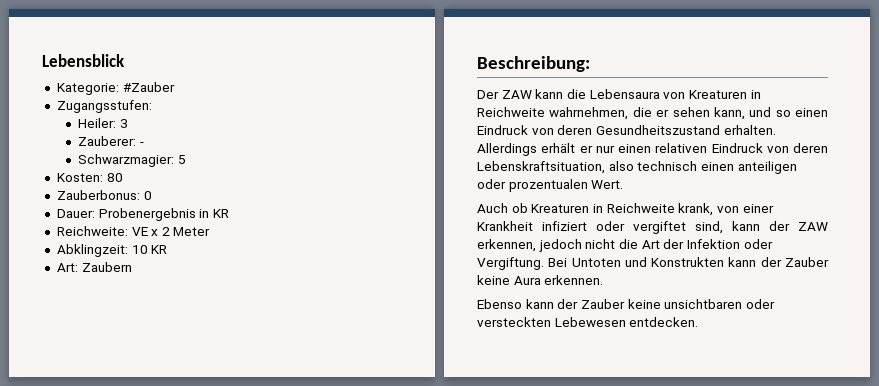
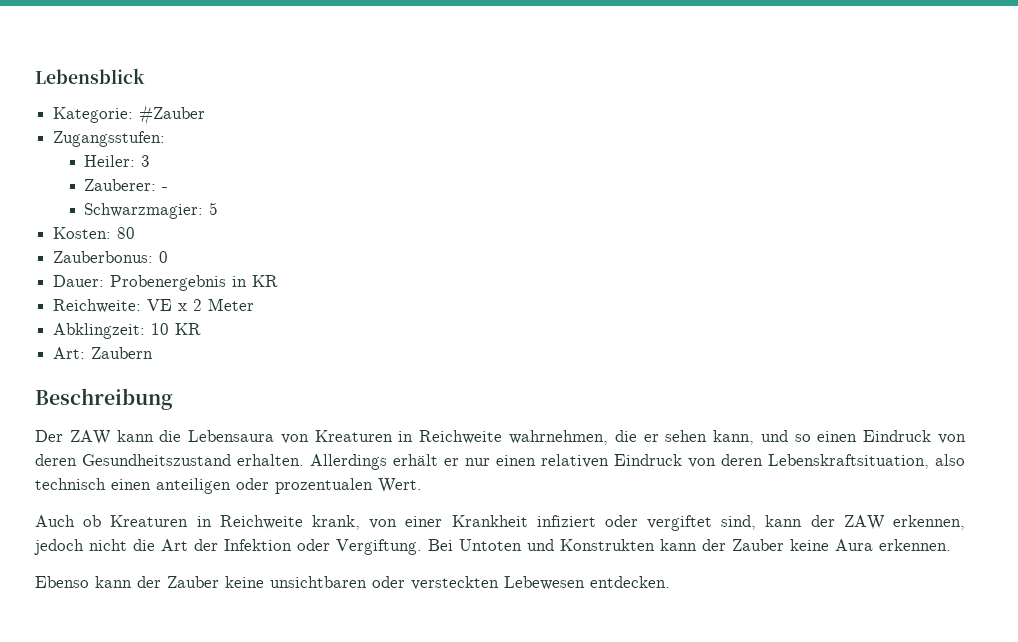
[477,56,590,72] Beschreibung: -> [35,388,173,410] Beschreibung

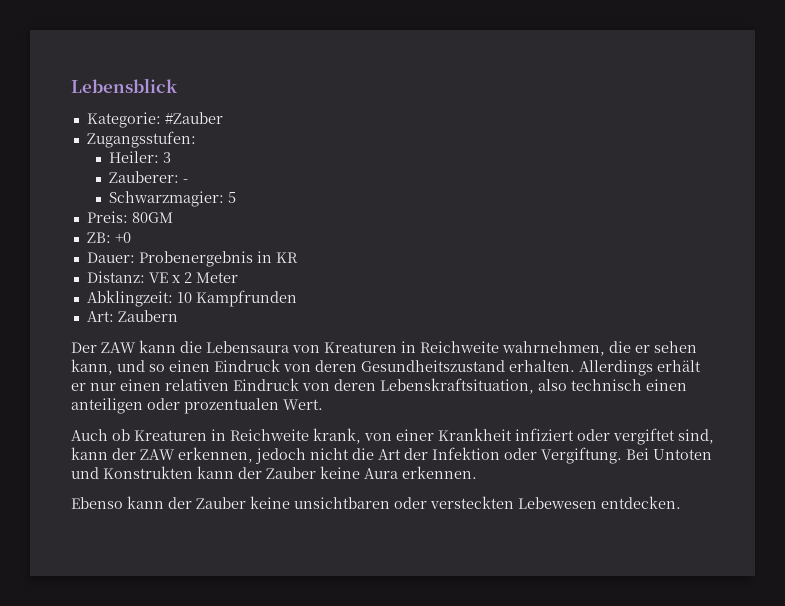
[53,227,136,239] [53,251,169,263] Kosten: 80 // Zauberbonus: 0 -> [86,211,173,223] [86,232,131,243] Preis: 80GM // ZB: +0
[53,299,142,313] Reichweite: -> [86,271,145,283] Distanz:
[175,323,202,335] KR -> [195,290,297,307] Kampfrunden
[35,388,173,410] // Beschreibung -> (178, 316) none

